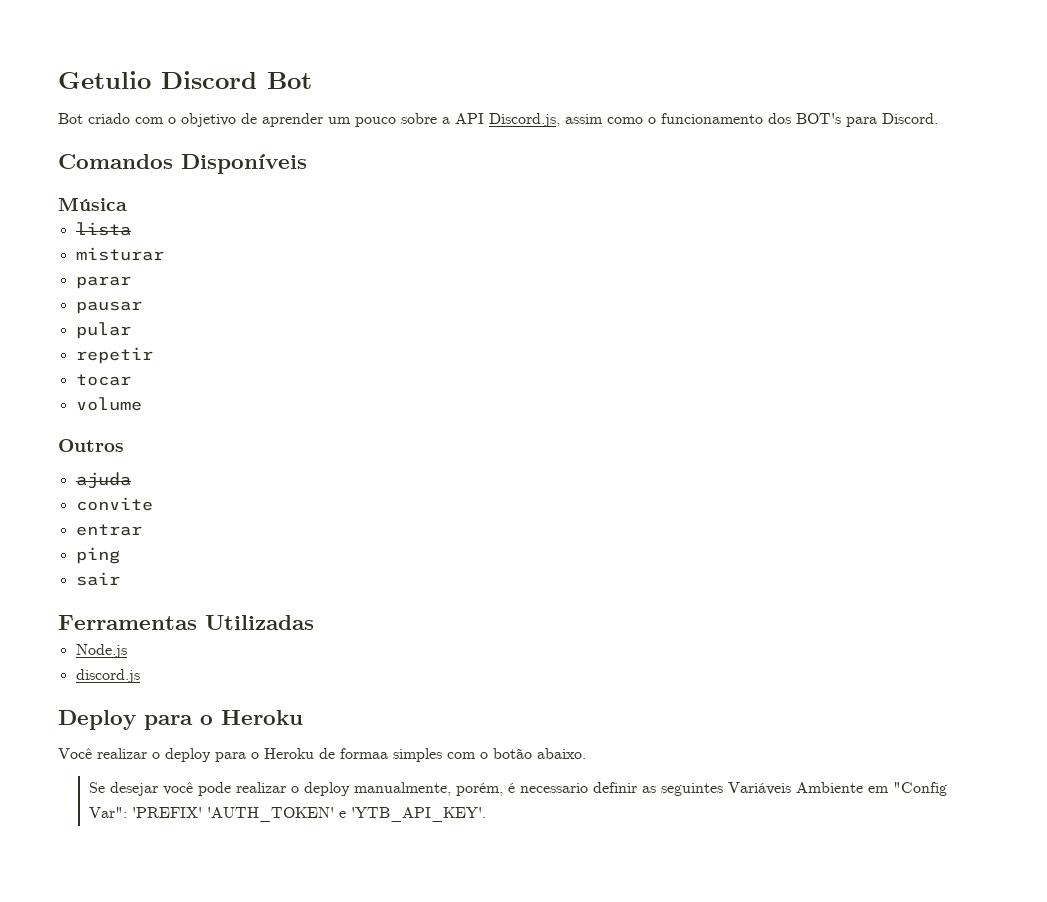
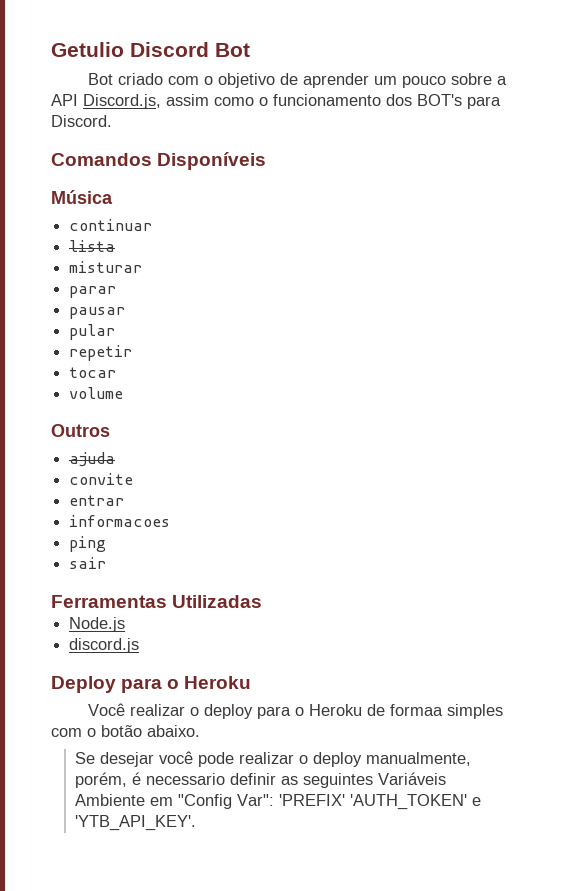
(127, 204) none -> [69,219,153,231] // continuar
(142, 530) none -> [69,515,171,527] // informacoes

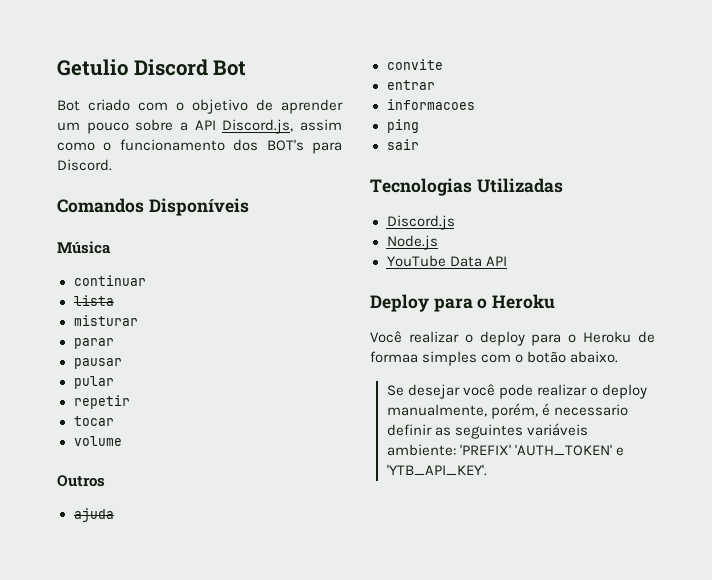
[51,595,167,608] Ferramentas -> [370,178,472,196] Tecnologias
(263, 601) none -> [386,215,455,230] // Discord.js
[69,638,140,653] discord.js -> [386,255,507,267] YouTube Data API
[378,772,447,785] [75,794,275,809] Variáveis Ambiente em "Config Var": -> [526,423,588,436] [386,444,456,456] variáveis ambiente:

